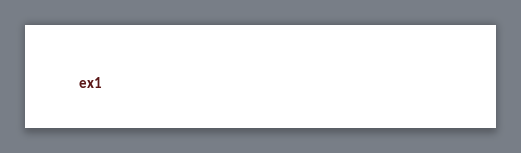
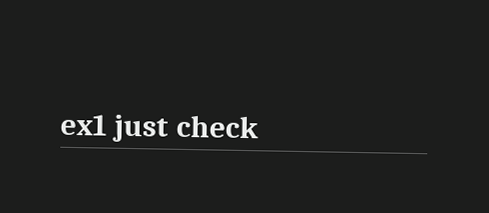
(102, 82) none -> [112,114,259,143] just check

